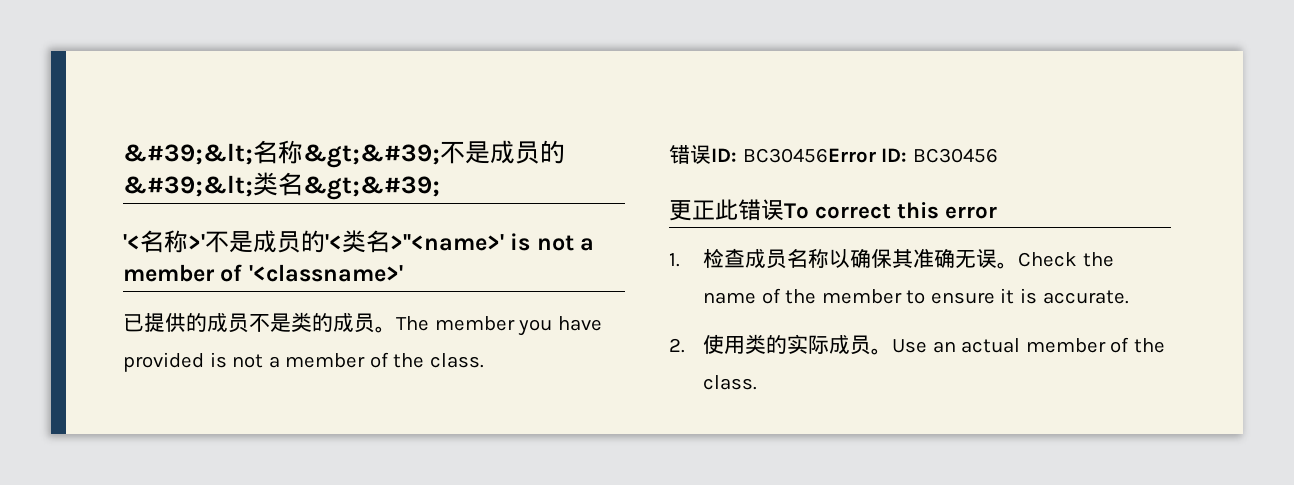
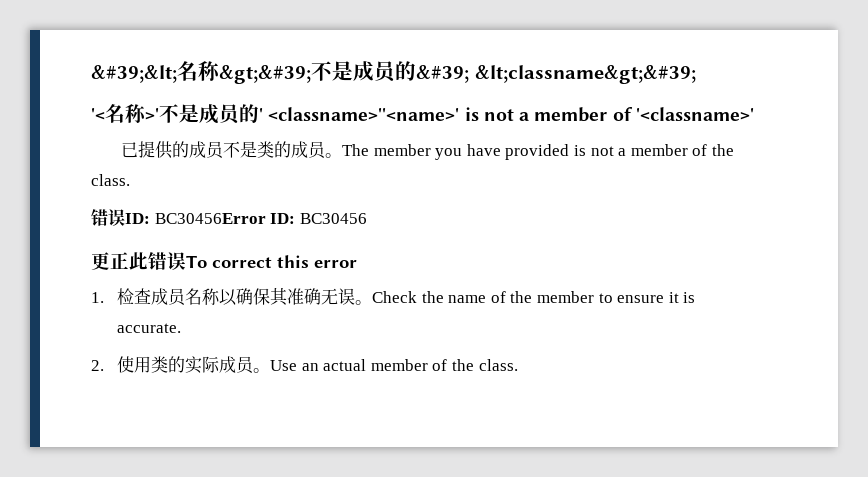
[123,172,440,200] &#39;&lt;类名&gt;&#39; -> [416,65,696,84] &#39; &lt;classname&gt;&#39;
[325,230,504,253] '<类名>''<name>' -> [259,107,460,121] ' <classname>''<name>'

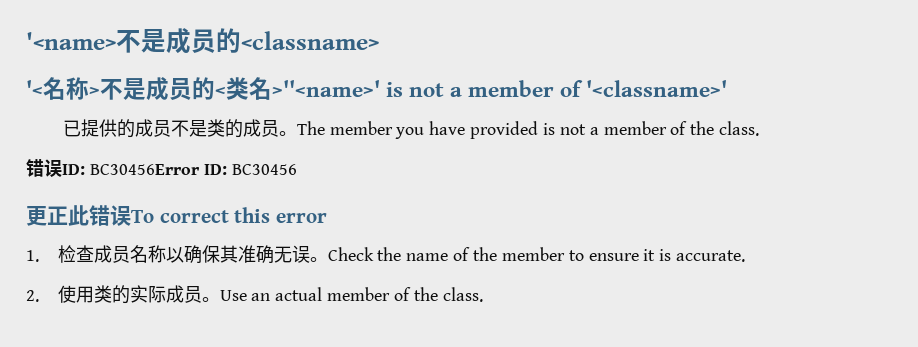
[91,61,696,84] &#39;&lt;名称&gt;&#39;不是成员的&#39; &lt;classname&gt;&#39; -> [26,28,379,54] '<name>不是成员的<classname>
[145,104,460,125] >'不是成员的' <classname>''<name>' -> [89,77,380,101] >不是成员的<类名>''<name>'

